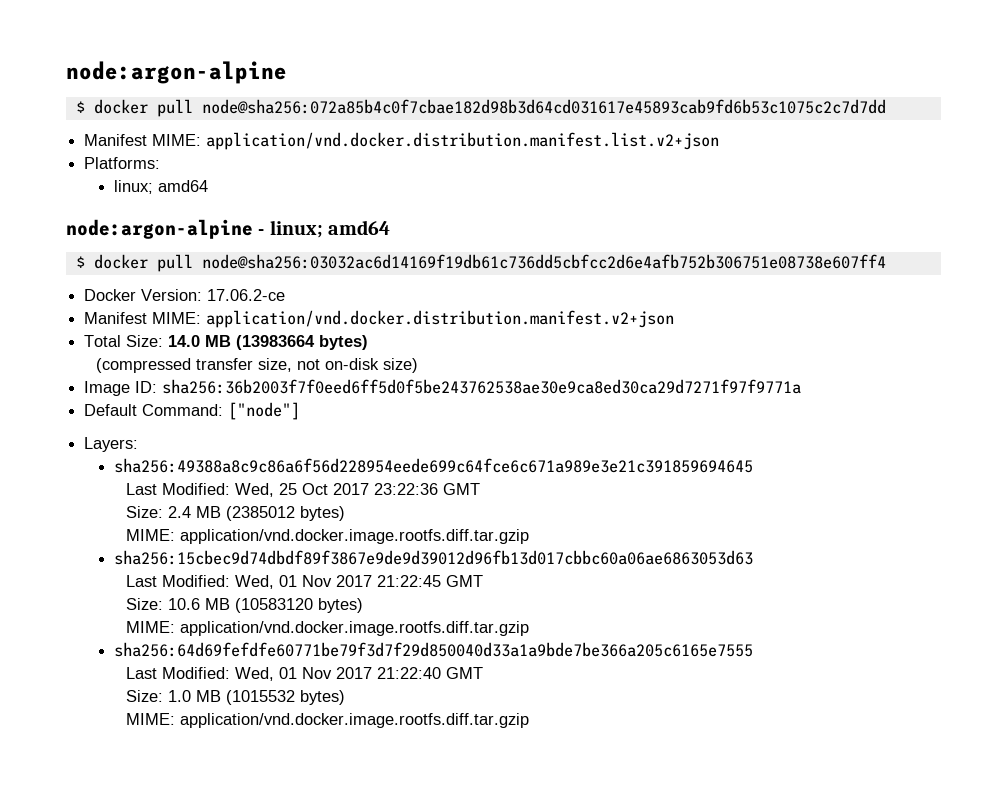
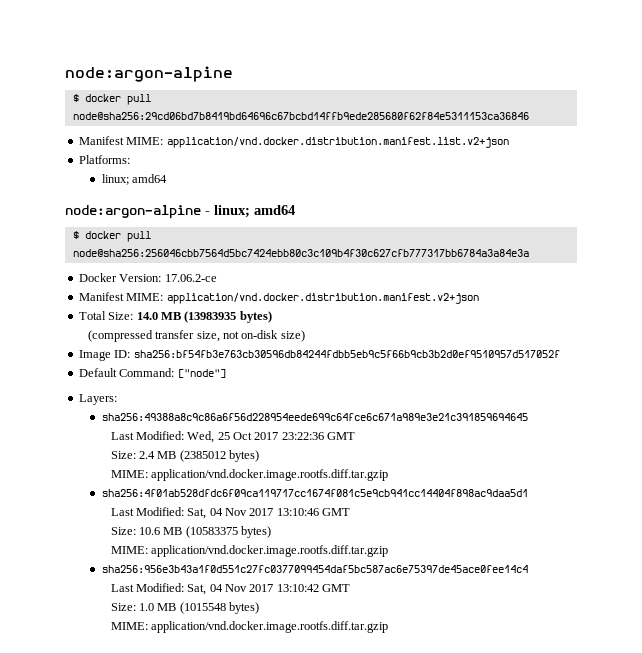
[201,99,886,114] node@sha256:072a85b4c0f7cbae182d98b3d64cd031617e45893cab9fd6b53c1075c2c7d7dd -> [72,112,529,120] node@sha256:29cd06bd7b8419bd64696c67bcbd14ffb9ede285680f62f84e5311153ca36846
[201,254,886,269] node@sha256:03032ac6d14169f19db61c736dd5cbfcc2d6e4afb752b306751e08738e607ff4 -> [72,249,529,257] node@sha256:256046cbb7564d5bc7424ebb80c3c109b4f30c627cfb777317bb6784a3a84e3a
[236,335,316,350] (13983664 -> [184,311,237,323] (13983935
[162,379,802,394] sha256:36b2003f7f0eed6ff5d0f5be243762538ae30e9ca8ed30ca29d7271f97f9771a -> [133,350,560,358] sha256:bf54fb3e763cb30596db84244fdbb5eb9c5f66b9cb3b2d0ef9510957d517052f
[114,550,754,565] [126,575,442,589] sha256:15cbec9d74dbdf89f3867e9de9d39012d96fb13d017cbbc60a06ae6863053d63 // Last Modified: Wed, 01 Nov 2017 21:22:45 -> [101,489,528,497] [110,507,319,519] sha256:4f01ab528dfdc6f09ca119717cc1674f081c5e9cb941cc14404f898ac9daa5d1 // Last Modified: Sat, 04 Nov 2017 13:10:46
[235,598,364,613] [126,621,530,636] [114,642,754,657] [126,667,442,681] (10583120 bytes) // MIME: application/vnd.docker.image.rootfs.diff.tar.gzip // sha256:64d69fefdfe60771be79f3d7f29d850040d33a1a9bde7be366a205c6165e7555 // Last Modified: Wed, 01 Nov 2017 21:22:40 -> [185,526,272,538] [110,545,388,557] [101,565,528,573] [110,583,319,595] (10583375 bytes) // MIME: application/vnd.docker.image.rootfs.diff.tar.gzip // sha256:956e3b43a1f0d551c27fc0377099454daf5bc587ac6e75397de45ace0fee14c4 // Last Modified: Sat, 04 Nov 2017 13:10:42
[226,690,296,705] (1015532 -> [179,602,226,614] (1015548

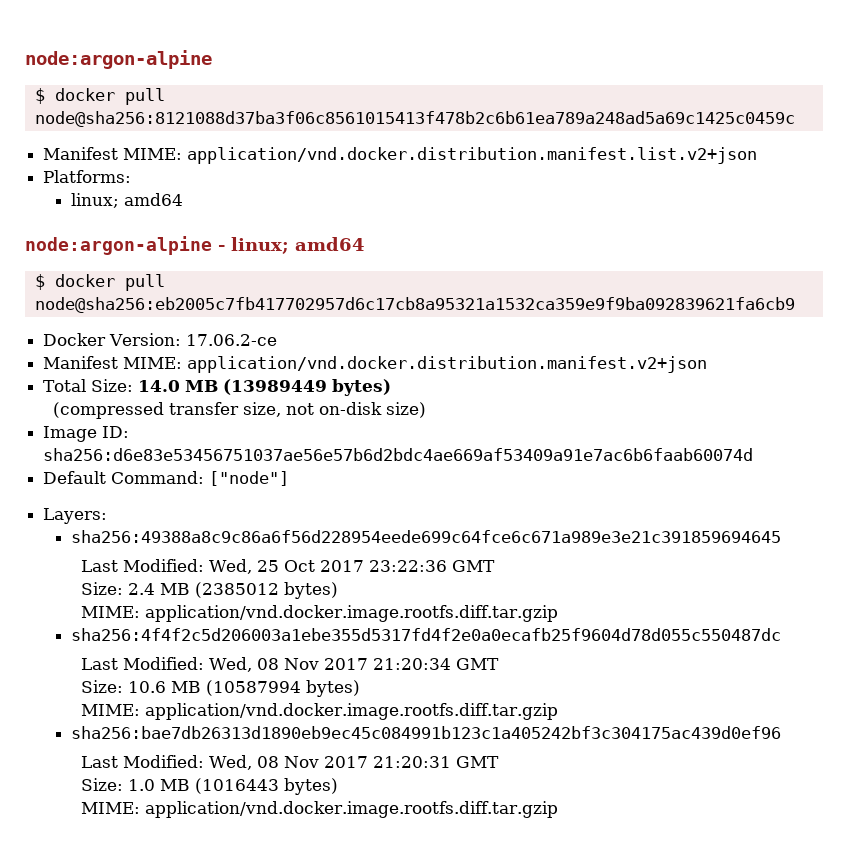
[72,112,529,120] node@sha256:29cd06bd7b8419bd64696c67bcbd14ffb9ede285680f62f84e5311153ca36846 -> [34,111,795,127] node@sha256:8121088d37ba3f06c8561015413f478b2c6b61ea789a248ad5a69c1425c0459c
[72,249,529,257] node@sha256:256046cbb7564d5bc7424ebb80c3c109b4f30c627cfb777317bb6784a3a84e3a -> [34,297,795,313] node@sha256:eb2005c7fb417702957d6c17cb8a95321a1532ca359e9f9ba092839621fa6cb9
[184,311,237,323] (13983935 -> [223,379,328,395] (13989449
[133,350,560,358] sha256:bf54fb3e763cb30596db84244fdbb5eb9c5f66b9cb3b2d0ef9510957d517052f -> [43,448,754,461] sha256:d6e83e53456751037ae56e57b6d2bdc4ae669af53409a91e7ac6b6faab60074d
[101,489,528,497] [110,507,319,519] sha256:4f01ab528dfdc6f09ca119717cc1674f081c5e9cb941cc14404f898ac9daa5d1 // Last Modified: Sat, 04 Nov 2017 13:10:46 -> [70,628,781,641] [80,657,451,672] sha256:4f4f2c5d206003a1ebe355d5317fd4f2e0a0ecafb25f9604d78d055c550487dc // Last Modified: Wed, 08 Nov 2017 21:20:34
[185,526,272,538] [110,545,388,557] [101,565,528,573] [110,583,319,595] (10583375 bytes) // MIME: application/vnd.docker.image.rootfs.diff.tar.gzip // sha256:956e3b43a1f0d551c27fc0377099454daf5bc587ac6e75397de45ace0fee14c4 // Last Modified: Sat, 04 Nov 2017 13:10:42 -> [205,680,360,697] [80,703,558,720] [70,726,781,739] [80,755,451,770] (10587994 bytes) // MIME: application/vnd.docker.image.rootfs.diff.tar.gzip // sha256:bae7db26313d1890eb9ec45c084991b123c1a405242bf3c304175ac439d0ef96 // Last Modified: Wed, 08 Nov 2017 21:20:31
[179,602,226,614] (1015548 -> [194,778,279,794] (1016443

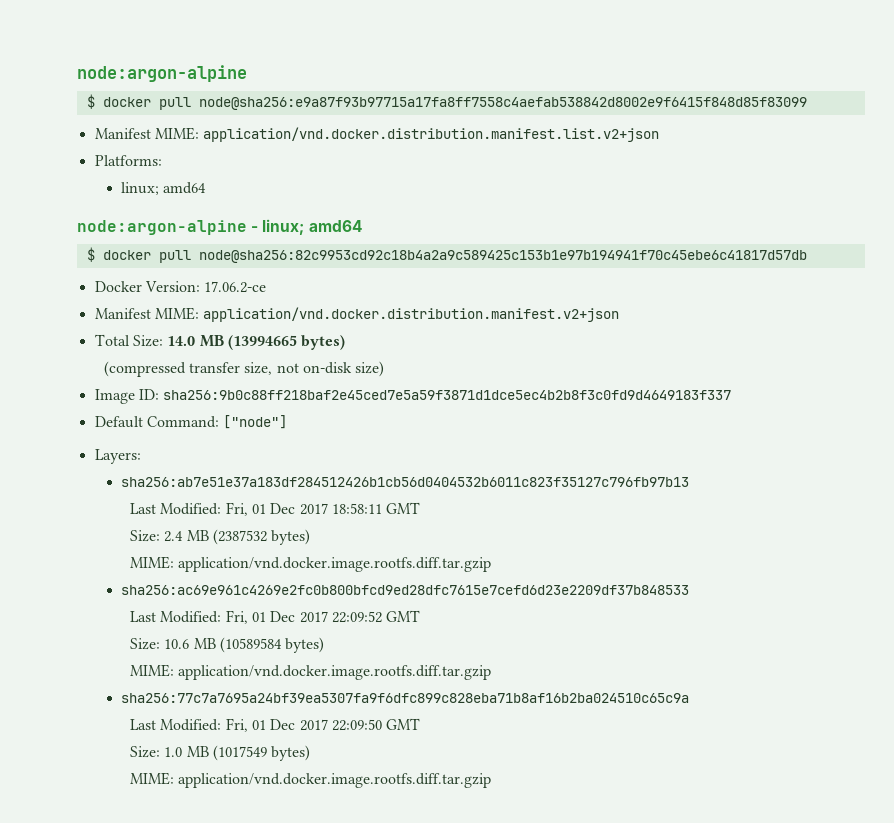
[34,111,795,127] node@sha256:8121088d37ba3f06c8561015413f478b2c6b61ea789a248ad5a69c1425c0459c -> [198,97,807,110] node@sha256:e9a87f93b97715a17fa8ff7558c4aefab538842d8002e9f6415f848d85f83099
[34,297,795,313] node@sha256:eb2005c7fb417702957d6c17cb8a95321a1532ca359e9f9ba092839621fa6cb9 -> [198,250,807,263] node@sha256:82c9953cd92c18b4a2a9c589425c153b1e97b194941f70c45ebe6c41817d57db
[223,379,328,395] (13989449 -> [227,335,297,350] (13994665
[43,448,754,461] sha256:d6e83e53456751037ae56e57b6d2bdc4ae669af53409a91e7ac6b6faab60074d -> [163,390,732,400] sha256:9b0c88ff218baf2e45ced7e5a59f3871d1dce5ec4b2b8f3c0fd9d4649183f337
[70,530,781,543] [80,559,447,574] sha256:49388a8c9c86a6f56d228954eede699c64fce6c671a989e3e21c391859694645 // Last Modified: Wed, 25 Oct 2017 23:22:36 -> [121,477,690,487] [130,502,383,516] sha256:ab7e51e37a183df284512426b1cb56d0404532b6011c823f35127c796fb97b13 // Last Modified: Fri, 01 Dec 2017 18:58:11
[194,582,338,599] [80,605,558,622] [70,628,781,641] [80,657,451,672] (2385012 bytes) // MIME: application/vnd.docker.image.rootfs.diff.tar.gzip // sha256:4f4f2c5d206003a1ebe355d5317fd4f2e0a0ecafb25f9604d78d055c550487dc // Last Modified: Wed, 08 Nov 2017 21:20:34 -> [213,529,311,545] [130,556,492,572] [121,585,690,595] [130,610,383,624] (2387532 bytes) // MIME: application/vnd.docker.image.rootfs.diff.tar.gzip // sha256:ac69e961c4269e2fc0b800bfcd9ed28dfc7615e7cefd6d23e2209df37b848533 // Last Modified: Fri, 01 Dec 2017 22:09:52
[205,680,360,697] [80,703,558,720] [70,726,781,739] [80,755,451,770] (10587994 bytes) // MIME: application/vnd.docker.image.rootfs.diff.tar.gzip // sha256:bae7db26313d1890eb9ec45c084991b123c1a405242bf3c304175ac439d0ef96 // Last Modified: Wed, 08 Nov 2017 21:20:31 -> [220,637,325,653] [130,664,492,680] [121,693,690,703] [130,718,383,732] (10589584 bytes) // MIME: application/vnd.docker.image.rootfs.diff.tar.gzip // sha256:77c7a7695a24bf39ea5307fa9f6dfc899c828eba71b8af16b2ba024510c65c9a // Last Modified: Fri, 01 Dec 2017 22:09:50
[194,778,279,794] (1016443 -> [213,745,268,761] (1017549

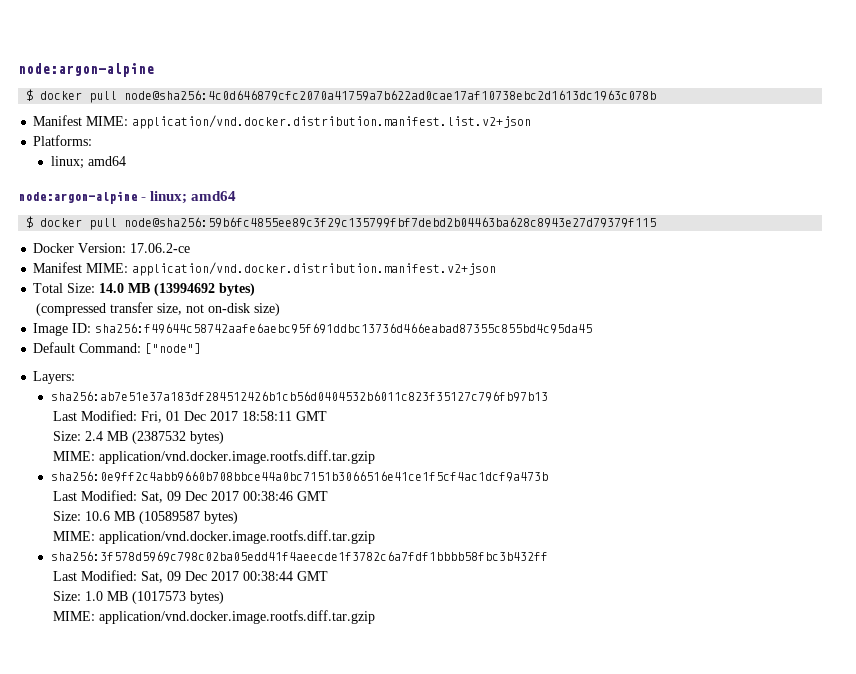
[198,97,807,110] node@sha256:e9a87f93b97715a17fa8ff7558c4aefab538842d8002e9f6415f848d85f83099 -> [124,90,657,101] node@sha256:4c0d646879cfc2070a41759a7b622ad0cae17af10738ebc2d1613dc1963c078b
[198,250,807,263] node@sha256:82c9953cd92c18b4a2a9c589425c153b1e97b194941f70c45ebe6c41817d57db -> [124,217,657,228] node@sha256:59b6fc4855ee89c3f29c135799fbf7debd2b04463ba628c8943e27d79379f115
[227,335,297,350] (13994665 -> [154,283,216,296] (13994692
[163,390,732,400] sha256:9b0c88ff218baf2e45ced7e5a59f3871d1dce5ec4b2b8f3c0fd9d4649183f337 -> [95,323,593,334] sha256:f49644c58742aafe6aebc95f691ddbc13736d466eabad87355c855bd4c95da45
[121,585,690,595] [130,610,383,624] sha256:ac69e961c4269e2fc0b800bfcd9ed28dfc7615e7cefd6d23e2209df37b848533 // Last Modified: Fri, 01 Dec 2017 22:09:52 -> [51,471,549,482] [53,490,294,503] sha256:0e9ff2c4abb9660b708bbce44a0bc7151b3066516e41ce1f5cf4ac1dcf9a473b // Last Modified: Sat, 09 Dec 2017 00:38:46
[220,637,325,653] [130,664,492,680] [121,693,690,703] [130,718,383,732] (10589584 bytes) // MIME: application/vnd.docker.image.rootfs.diff.tar.gzip // sha256:77c7a7695a24bf39ea5307fa9f6dfc899c828eba71b8af16b2ba024510c65c9a // Last Modified: Fri, 01 Dec 2017 22:09:50 -> [139,511,239,524] [53,530,376,544] [51,551,549,562] [53,570,294,583] (10589587 bytes) // MIME: application/vnd.docker.image.rootfs.diff.tar.gzip // sha256:3f578d5969c798c02ba05edd41f4aeecde1f3782c6a7fdf1bbbb58fbc3b432ff // Last Modified: Sat, 09 Dec 2017 00:38:44
[213,745,268,761] (1017549 -> [132,591,187,604] (1017573

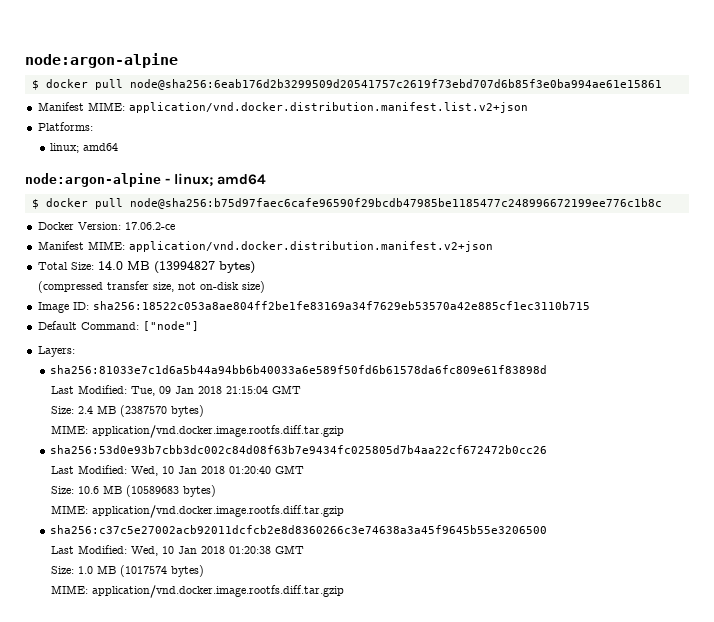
[124,90,657,101] node@sha256:4c0d646879cfc2070a41759a7b622ad0cae17af10738ebc2d1613dc1963c078b -> [129,79,662,90] node@sha256:6eab176d2b3299509d20541757c2619f73ebd707d6b85f3e0ba994ae61e15861
[124,217,657,228] node@sha256:59b6fc4855ee89c3f29c135799fbf7debd2b04463ba628c8943e27d79379f115 -> [129,198,662,209] node@sha256:b75d97faec6cafe96590f29bcdb47985be1185477c248996672199ee776c1b8c
[154,283,216,296] (13994692 -> [153,261,215,273] (13994827
[95,323,593,334] sha256:f49644c58742aafe6aebc95f691ddbc13736d466eabad87355c855bd4c95da45 -> [92,301,590,310] sha256:18522c053a8ae804ff2be1fe83169a34f7629eb53570a42e885cf1ec3110b715
[51,391,549,402] [53,410,293,423] sha256:ab7e51e37a183df284512426b1cb56d0404532b6011c823f35127c796fb97b13 // Last Modified: Fri, 01 Dec 2017 18:58:11 -> [50,365,548,374] [50,385,268,396] sha256:81033e7c1d6a5b44a94bb6b40033a6e589f50fd6b61578da6fc809e61f83898d // Last Modified: Tue, 09 Jan 2018 21:15:04
[132,431,225,444] [53,450,376,464] [51,471,549,482] [53,490,294,503] (2387532 bytes) // MIME: application/vnd.docker.image.rootfs.diff.tar.gzip // sha256:0e9ff2c4abb9660b708bbce44a0bc7151b3066516e41ce1f5cf4ac1dcf9a473b // Last Modified: Sat, 09 Dec 2017 00:38:46 -> [119,405,204,417] [50,425,344,438] [50,445,548,454] [50,465,271,476] (2387570 bytes) // MIME: application/vnd.docker.image.rootfs.diff.tar.gzip // sha256:53d0e93b7cbb3dc002c84d08f63b7e9434fc025805d7b4aa22cf672472b0cc26 // Last Modified: Wed, 10 Jan 2018 01:20:40
[139,511,239,524] [53,530,376,544] [51,551,549,562] [53,570,294,583] (10589587 bytes) // MIME: application/vnd.docker.image.rootfs.diff.tar.gzip // sha256:3f578d5969c798c02ba05edd41f4aeecde1f3782c6a7fdf1bbbb58fbc3b432ff // Last Modified: Sat, 09 Dec 2017 00:38:44 -> [125,485,216,497] [50,505,344,518] [50,525,548,534] [50,545,271,556] (10589683 bytes) // MIME: application/vnd.docker.image.rootfs.diff.tar.gzip // sha256:c37c5e27002acb92011dcfcb2e8d8360266c3e74638a3a45f9645b55e3206500 // Last Modified: Wed, 10 Jan 2018 01:20:38
[132,591,187,604] (1017573 -> [119,565,167,577] (1017574

